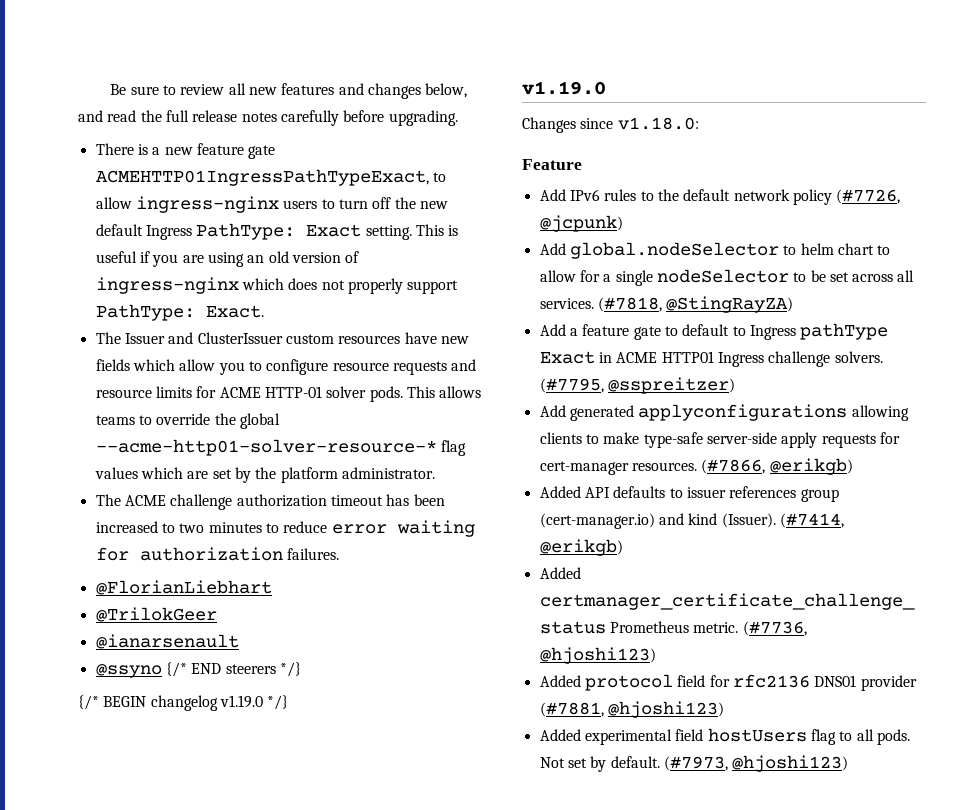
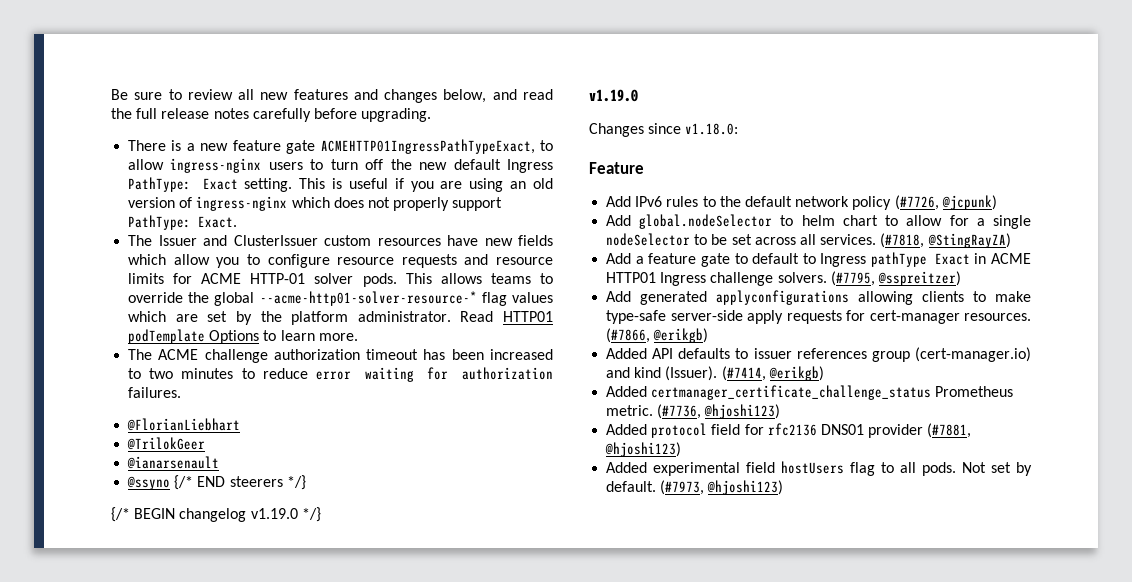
(435, 473) none -> [460,311,553,322] [128,329,358,344] Read HTTP01 podTemplate Options to learn more.

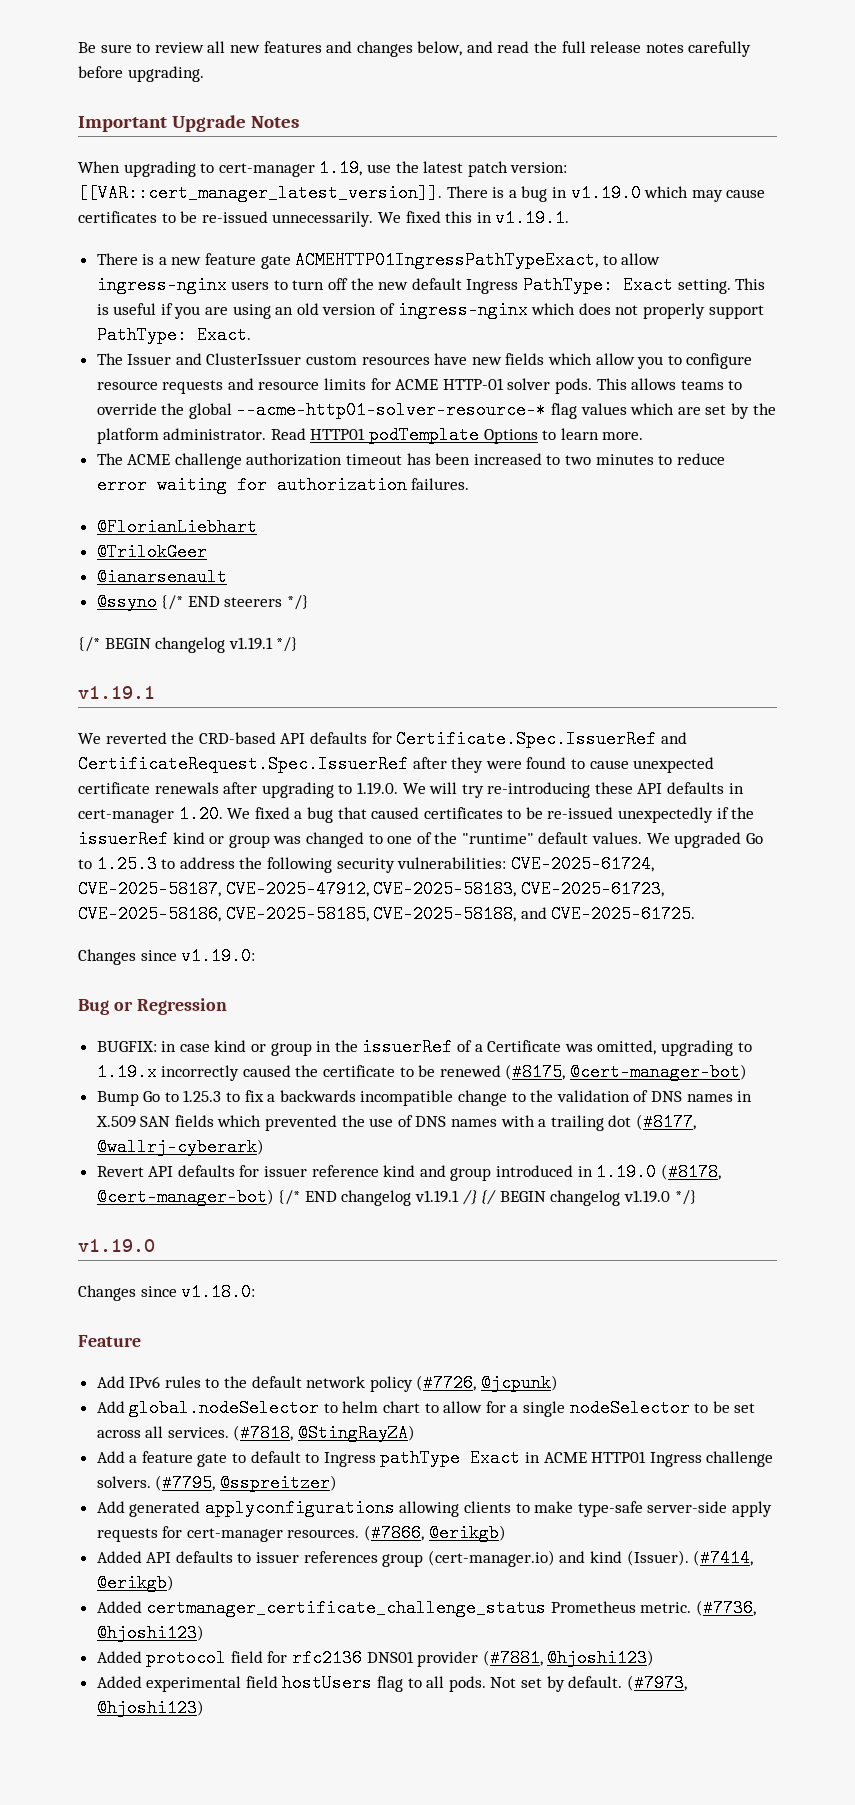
(432, 115) none -> [78,115,299,132] [78,159,568,177] [78,184,766,202] [78,209,570,227] // Important Upgrade Notes // When upgrading to cert-manager 1.19, use the latest patch version: [[VAR::cert_manager_latest_version]]. There is a bug in v1.19.0 which may cause certificates to be re-issued unnecessarily. We fixed this in v1.19.1.
(247, 515) none -> [228,637,299,652] [78,686,155,699] [78,730,687,748] [78,755,715,773] [78,782,744,798] [78,805,755,823] [78,830,763,848] [78,855,654,873] [78,880,664,898] [78,905,696,923] [78,947,256,965] [78,998,227,1015] [96,1038,752,1056] [96,1063,748,1081] [96,1090,753,1106] [95,1113,696,1131] [96,1138,264,1156] [96,1163,721,1181] [96,1188,621,1206] v1.19.1 */} // v1.19.1 // We reverted the CRD-based API defaults for Certificate.Spec.IssuerRef and CertificateRequest.Spec.IssuerRef after they were found to cause unexpected certificate renewals after upgrading to 1.19.0. We will try re-introducing these API defaults in cert-manager 1.20. We fixed a bug that caused certificates to be re-issued unexpectedly if the issuerRef kind or group was changed to one of the "runtime" default values. We upgraded Go to 1.25.3 to address the following security vulnerabilities: CVE-2025-61724, CVE-2025-58187, CVE-2025-47912, CVE-2025-58183, CVE-2025-61723, CVE-2025-58186, CVE-2025-58185, CVE-2025-58188, and CVE-2025-61725. // Changes since v1.19.0: // Bug or Regression // BUGFIX: in case kind or group in the issuerRef of a Certificate was omitted, upgrading to 1.19.x incorrectly caused the certificate to be renewed (#8175, @cert-manager-bot) // Bump Go to 1.25.3 to fix a backwards incompatible change to the validation of DNS names in X.509 SAN fields which prevented the use of DNS names with a trailing dot (#8177, @wallrj-cyberark) // Revert API defaults for issuer reference kind and group introduced in 1.19.0 (#8178, @cert-manager-bot) {/* END changelog v1.19.1 /} {/ BEGIN changelog

